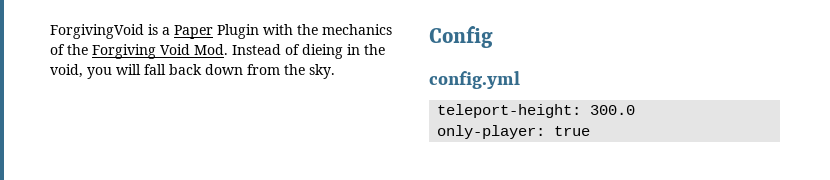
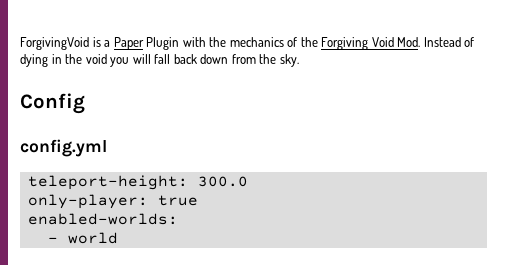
[302,44,343,59] dieing -> [20,54,48,67] dying
[50,64,83,78] void, -> [85,54,107,64] void
(591, 131) none -> [27,213,178,225] [47,232,118,244] // enabled-worlds: // - world

